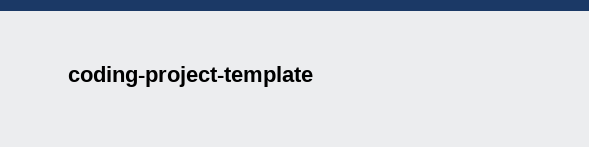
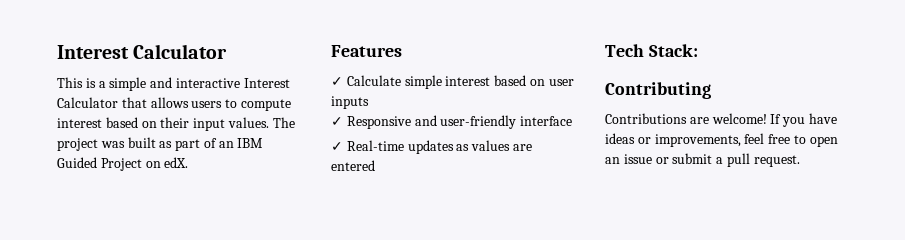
[68,66,313,87] coding-project-template -> [57,44,228,59] [57,77,290,91] [57,97,291,111] [57,117,295,131] [57,137,264,151] [57,157,189,171] [331,45,402,57] [331,75,574,89] [331,96,369,109] [331,115,573,129] [331,140,532,154] [331,160,375,171] [605,44,698,57] [605,82,711,99] [605,113,837,127] [605,133,838,147] [605,153,800,167] Interest Calculator // This is a simple and interactive Interest Calculator that allows users to compute interest based on their input values. The project was built as part of an IBM Guided Project on edX. // Features // ✓ Calculate simple interest based on user inputs // ✓ Responsive and user-friendly interface // ✓ Real-time updates as values are entered // Tech Stack: // Contributing // Contributions are welcome! If you have ideas or improvements, feel free to open an issue or submit a pull request.

